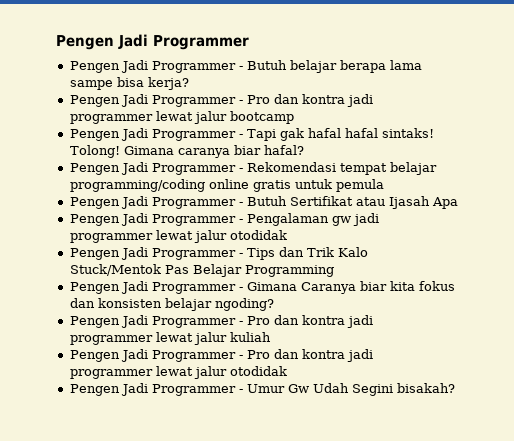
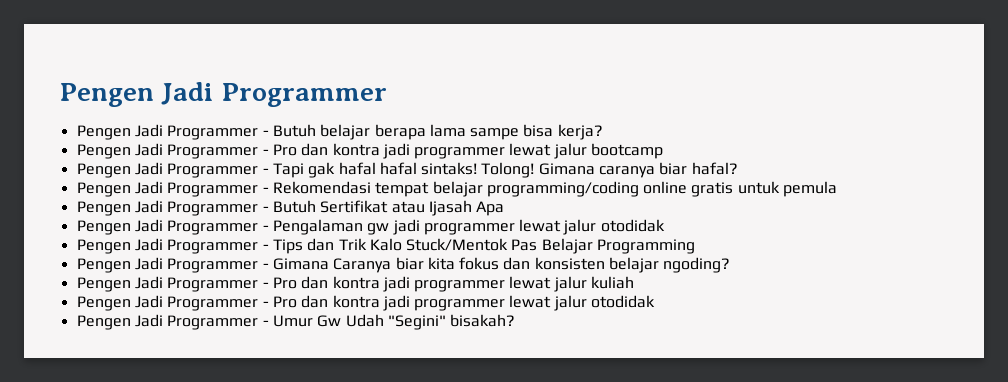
[351,384,393,396] Segini -> [387,315,446,330] "Segini"

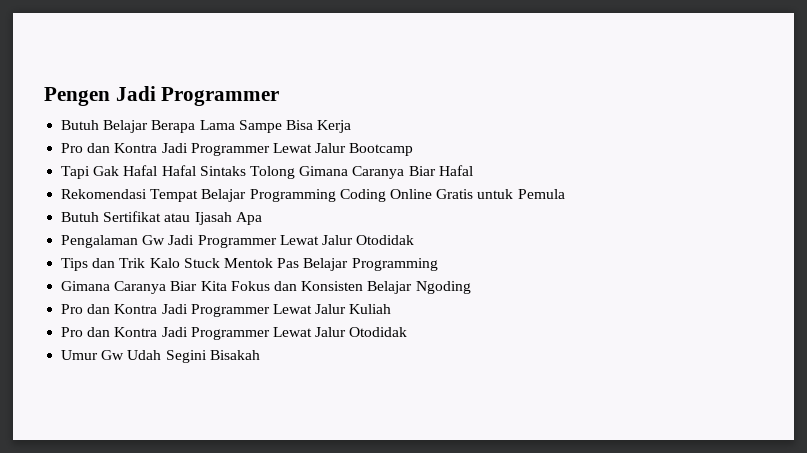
[76,124,603,140] [76,143,664,159] [76,162,738,178] [76,181,838,197] [76,200,269,216] Pengen Jadi Programmer - Butuh belajar berapa lama sampe bisa kerja? // Pengen Jadi Programmer - Pro dan kontra jadi programmer lewat jalur bootcamp // Pengen Jadi Programmer - Tapi gak hafal hafal sintaks! Tolong! Gimana caranya biar hafal? // Pengen Jadi Programmer - Rekomendasi tempat belajar programming/coding online gratis untuk pemula // Pengen Jadi Programmer - -> [61,120,352,133] [61,143,414,156] [61,165,473,179] [61,189,565,202] Butuh Belajar Berapa Lama Sampe Bisa Kerja // Pro dan Kontra Jadi Programmer Lewat Jalur Bootcamp // Tapi Gak Hafal Hafal Sintaks Tolong Gimana Caranya Biar Hafal // Rekomendasi Tempat Belajar Programming Coding Online Gratis untuk Pemula //
[76,219,665,235] [76,238,269,254] Pengen Jadi Programmer - Pengalaman gw jadi programmer lewat jalur otodidak // Pengen Jadi Programmer - -> [61,235,415,248] Pengalaman Gw Jadi Programmer Lewat Jalur Otodidak //
[406,238,509,251] Stuck/Mentok -> [183,258,273,268] Stuck Mentok
[76,257,731,273] [76,276,635,292] [76,295,656,311] [76,314,269,330] Pengen Jadi Programmer - Gimana Caranya biar kita fokus dan konsisten belajar ngoding? // Pengen Jadi Programmer - Pro dan kontra jadi programmer lewat jalur kuliah // Pengen Jadi Programmer - Pro dan kontra jadi programmer lewat jalur otodidak // Pengen Jadi Programmer - -> [61,281,471,294] [61,304,392,317] [61,327,408,340] Gimana Caranya Biar Kita Fokus dan Konsisten Belajar Ngoding // Pro dan Kontra Jadi Programmer Lewat Jalur Kuliah // Pro dan Kontra Jadi Programmer Lewat Jalur Otodidak //
[387,314,516,330] "Segini" bisakah? -> [165,350,260,363] Segini Bisakah

